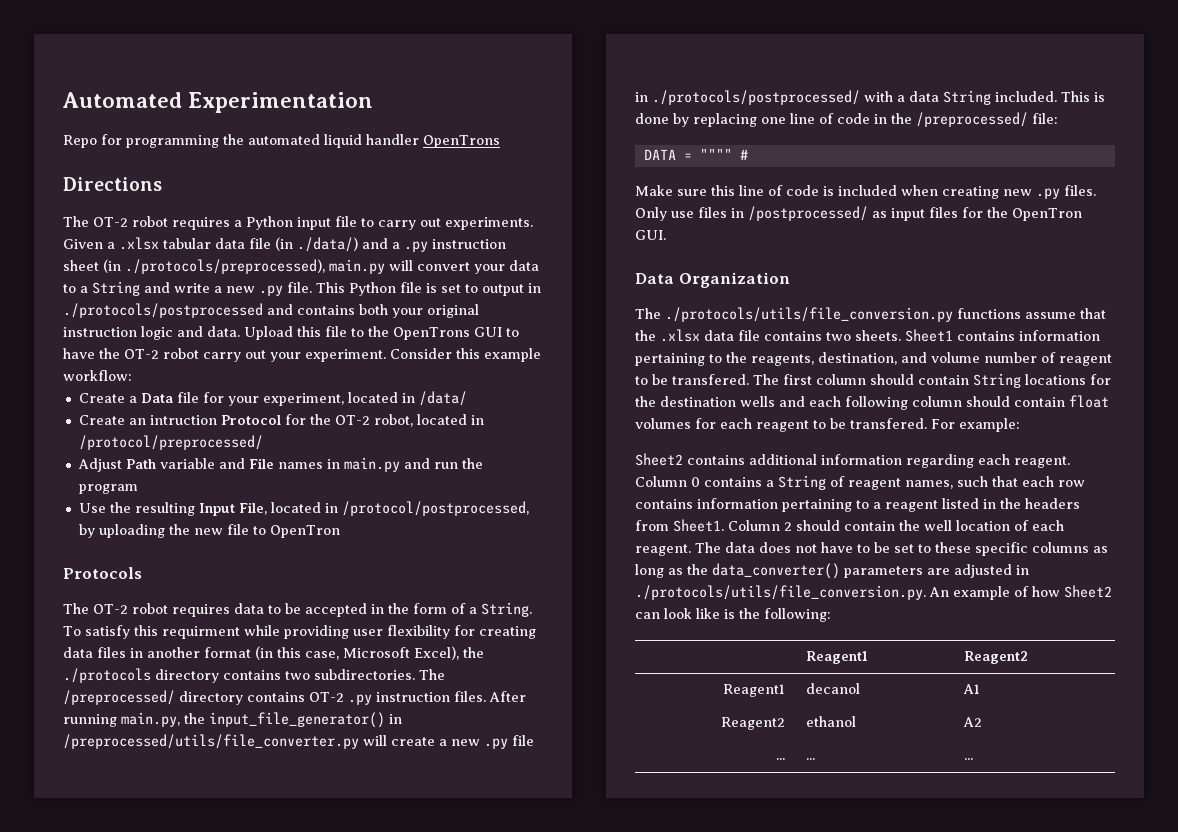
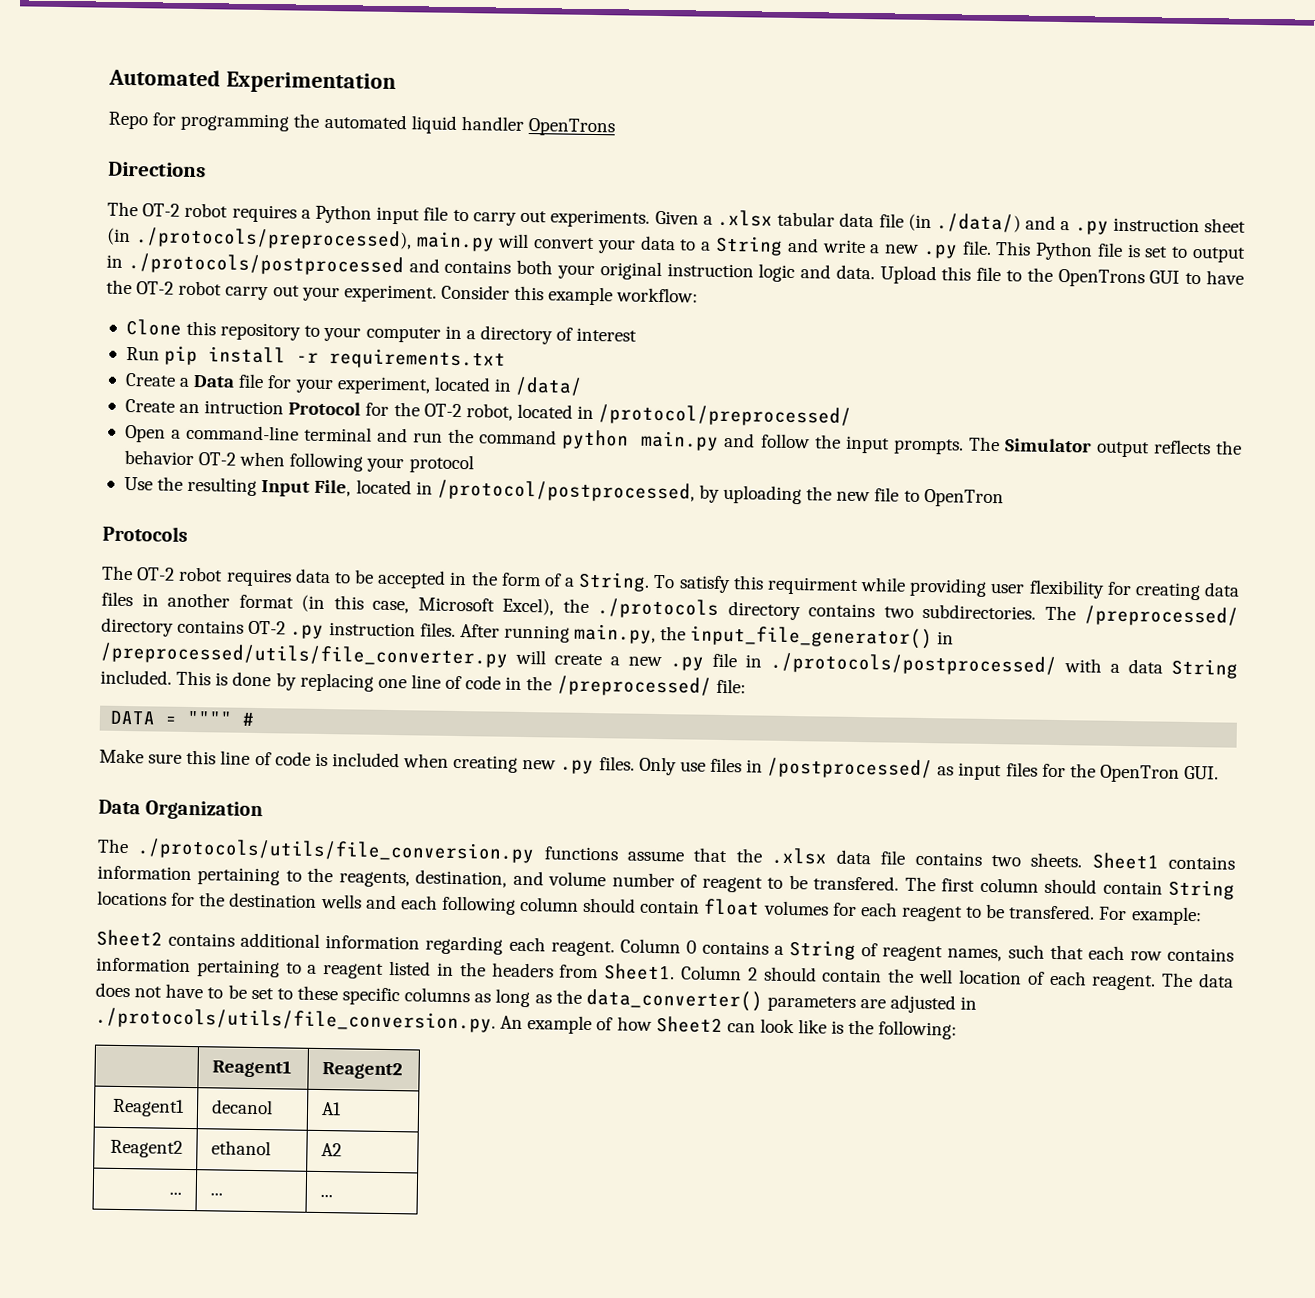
(132, 375) none -> [125,318,638,345] [125,345,507,370] // Clone this repository to your computer in a directory of interest // Run pip install -r requirements.txt
[77,457,483,472] [78,484,138,494] Adjust Path variable and File names in main.py and run the program -> [124,424,1243,458] [123,449,474,474] Open a command-line terminal and run the command python main.py and follow the input prompts. The Simulator output reflects the behavior OT-2 when following your protocol

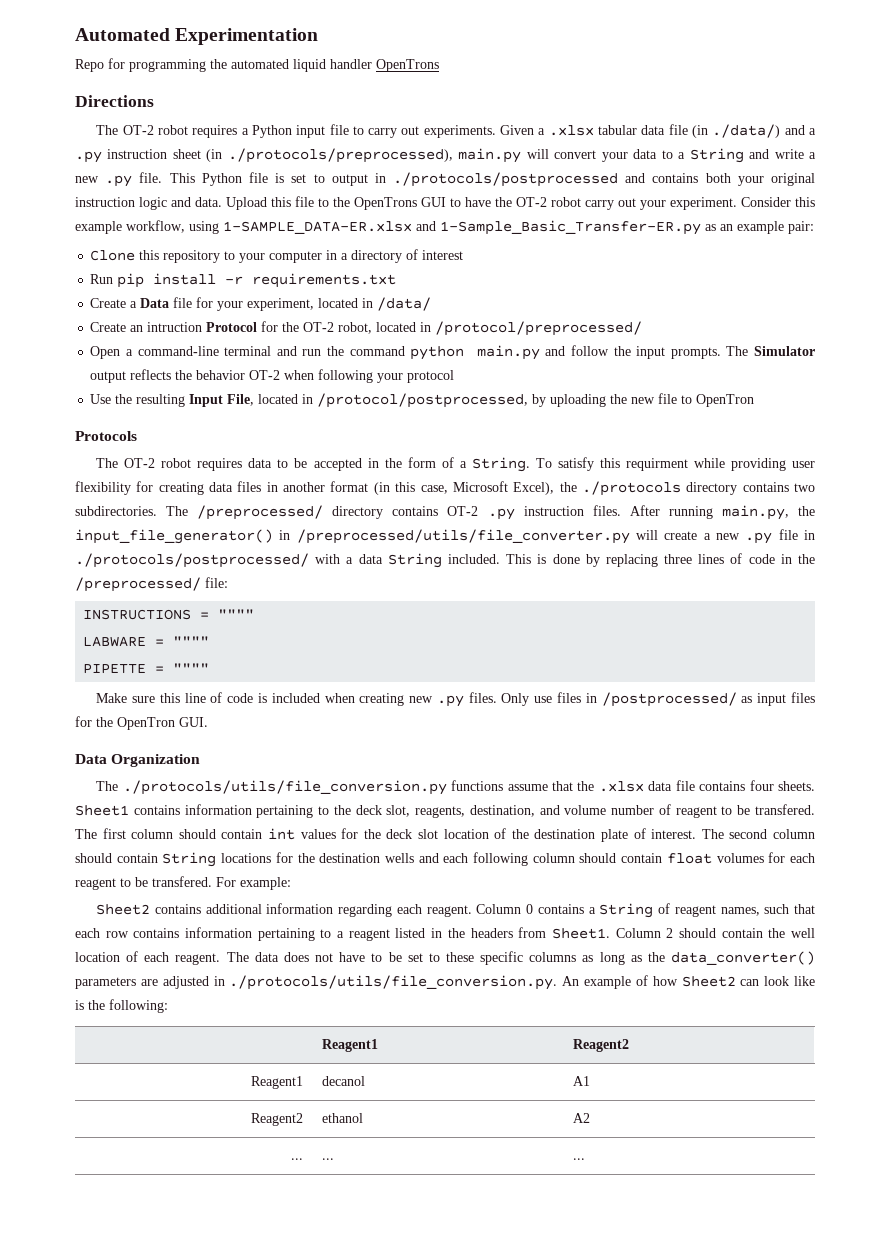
[616,287,699,303] workflow: -> [126,220,814,235] workflow, using 1-SAMPLE_DATA-ER.xlsx and 1-Sample_Basic_Transfer-ER.py as an example pair:
[377,674,441,689] one line -> [664,554,725,564] three lines
[110,710,255,726] DATA = """" # -> [83,609,255,620] [83,636,210,647] [83,663,210,674] INSTRUCTIONS = """" // LABWARE = """" // PIPETTE = """"
[991,855,1022,867] two -> [749,780,774,791] four
(334, 875) none -> [355,805,411,817] deck slot,
(1163, 887) none -> [268,828,816,842] [75,853,158,863] int values for the deck slot location of the destination plate of interest. The second column should contain

